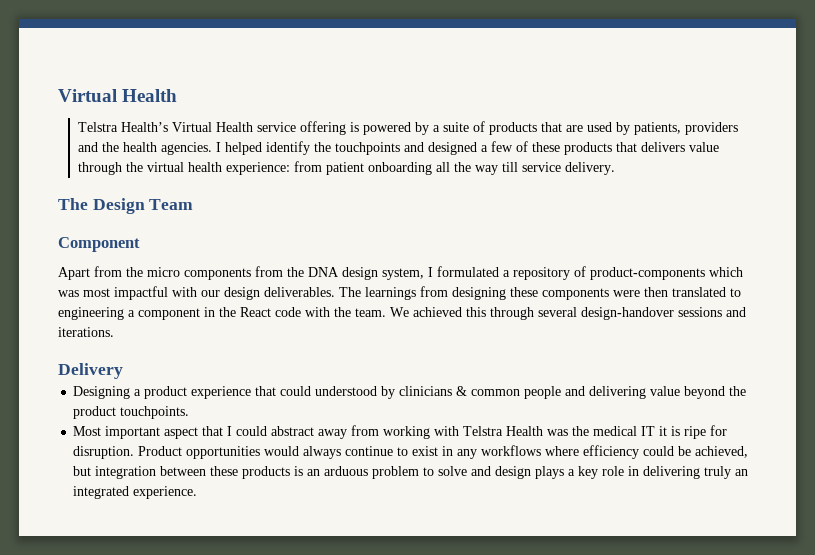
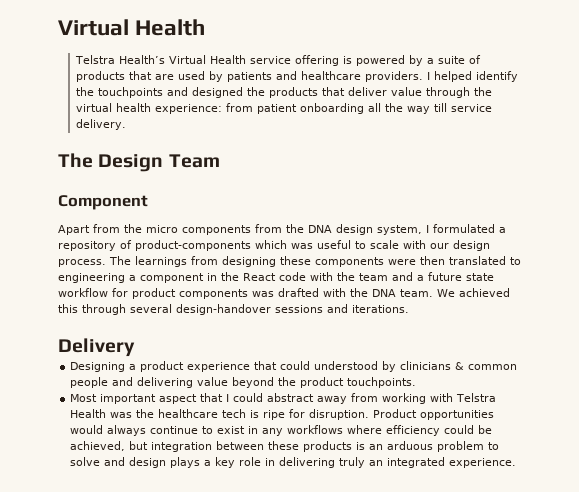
[633,122,738,135] [77,142,212,155] patients, providers and the health agencies. -> [227,71,424,82] patients and healthcare providers.
[480,141,685,155] a few of these products that delivers -> [247,87,388,98] the products that deliver
[83,286,168,300] most impactful -> [317,240,399,249] useful to scale
[264,287,335,297] deliverables. -> [58,259,106,267] process.
(351, 312) none -> [359,272,494,281] [58,288,396,299] team and a future state workflow for product components was drafted with the DNA
[593,426,668,436] medical IT it -> [158,409,247,418] healthcare tech

